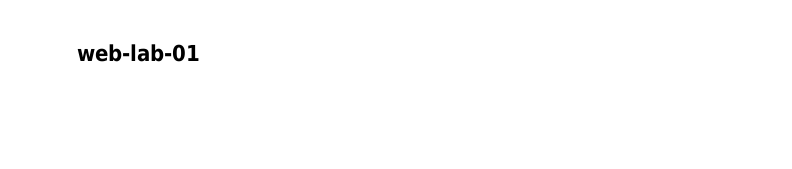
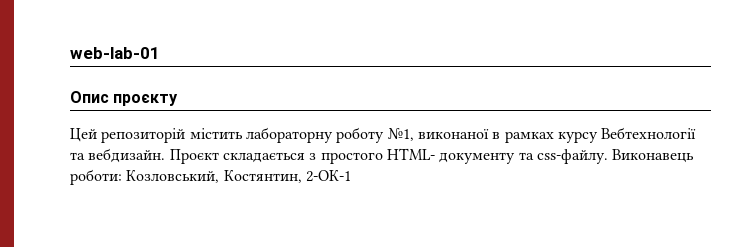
(200, 53) none -> [70,91,179,106] [70,127,697,143] [70,148,695,164] [70,169,351,185] // Опис проєкту // Цей репозиторій містить лабораторну роботу №1, виконаної в рамках курсу Вебтехнології та вебдизайн. Проєкт складається з простого HTML- документу та css-файлу. Виконавець роботи: Козловський, Костянтин, 2-ОК-1

